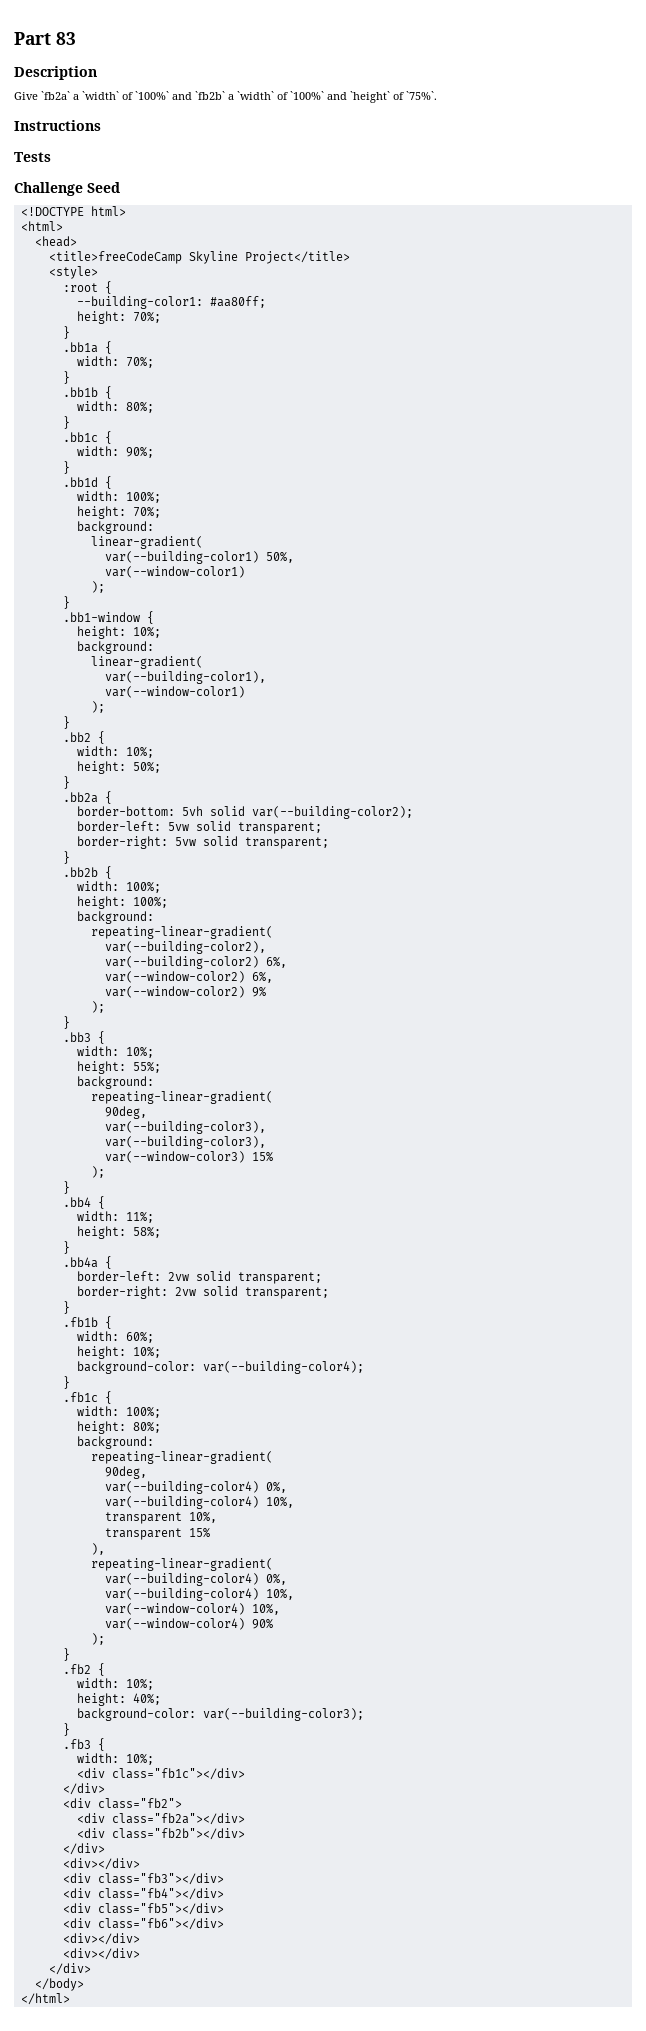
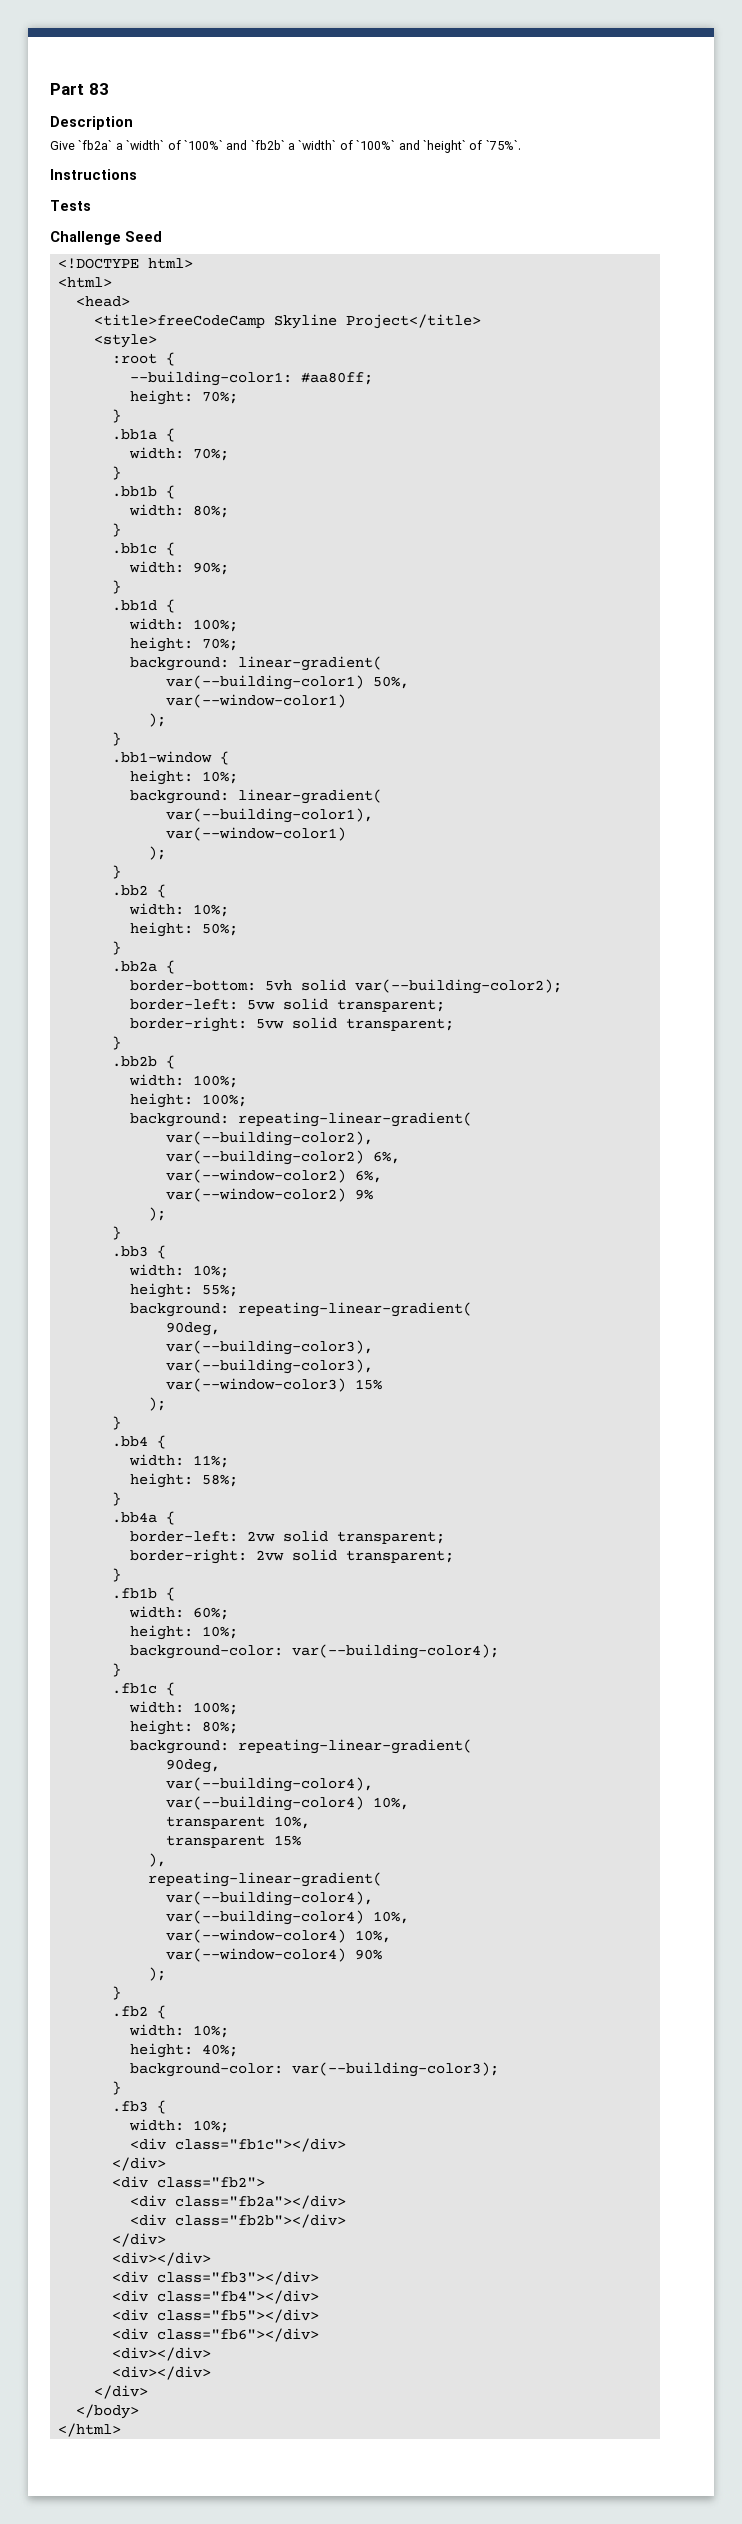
(154, 527) // -> (229, 664) none
(154, 647) // -> (229, 797) none
(154, 917) // -> (229, 1120) none
(154, 1082) // -> (229, 1310) none
[90,1451,273,1464] [104,1466,147,1479] [104,1481,287,1494] // repeating-linear-gradient( // 90deg, // var(--building-color4) 0%, -> [237,1739,472,1754] [165,1759,220,1773] [165,1777,373,1792] repeating-linear-gradient( // 90deg, // var(--building-color4),
[104,1573,287,1586] var(--building-color4) 0%, -> [165,1891,373,1906] var(--building-color4),

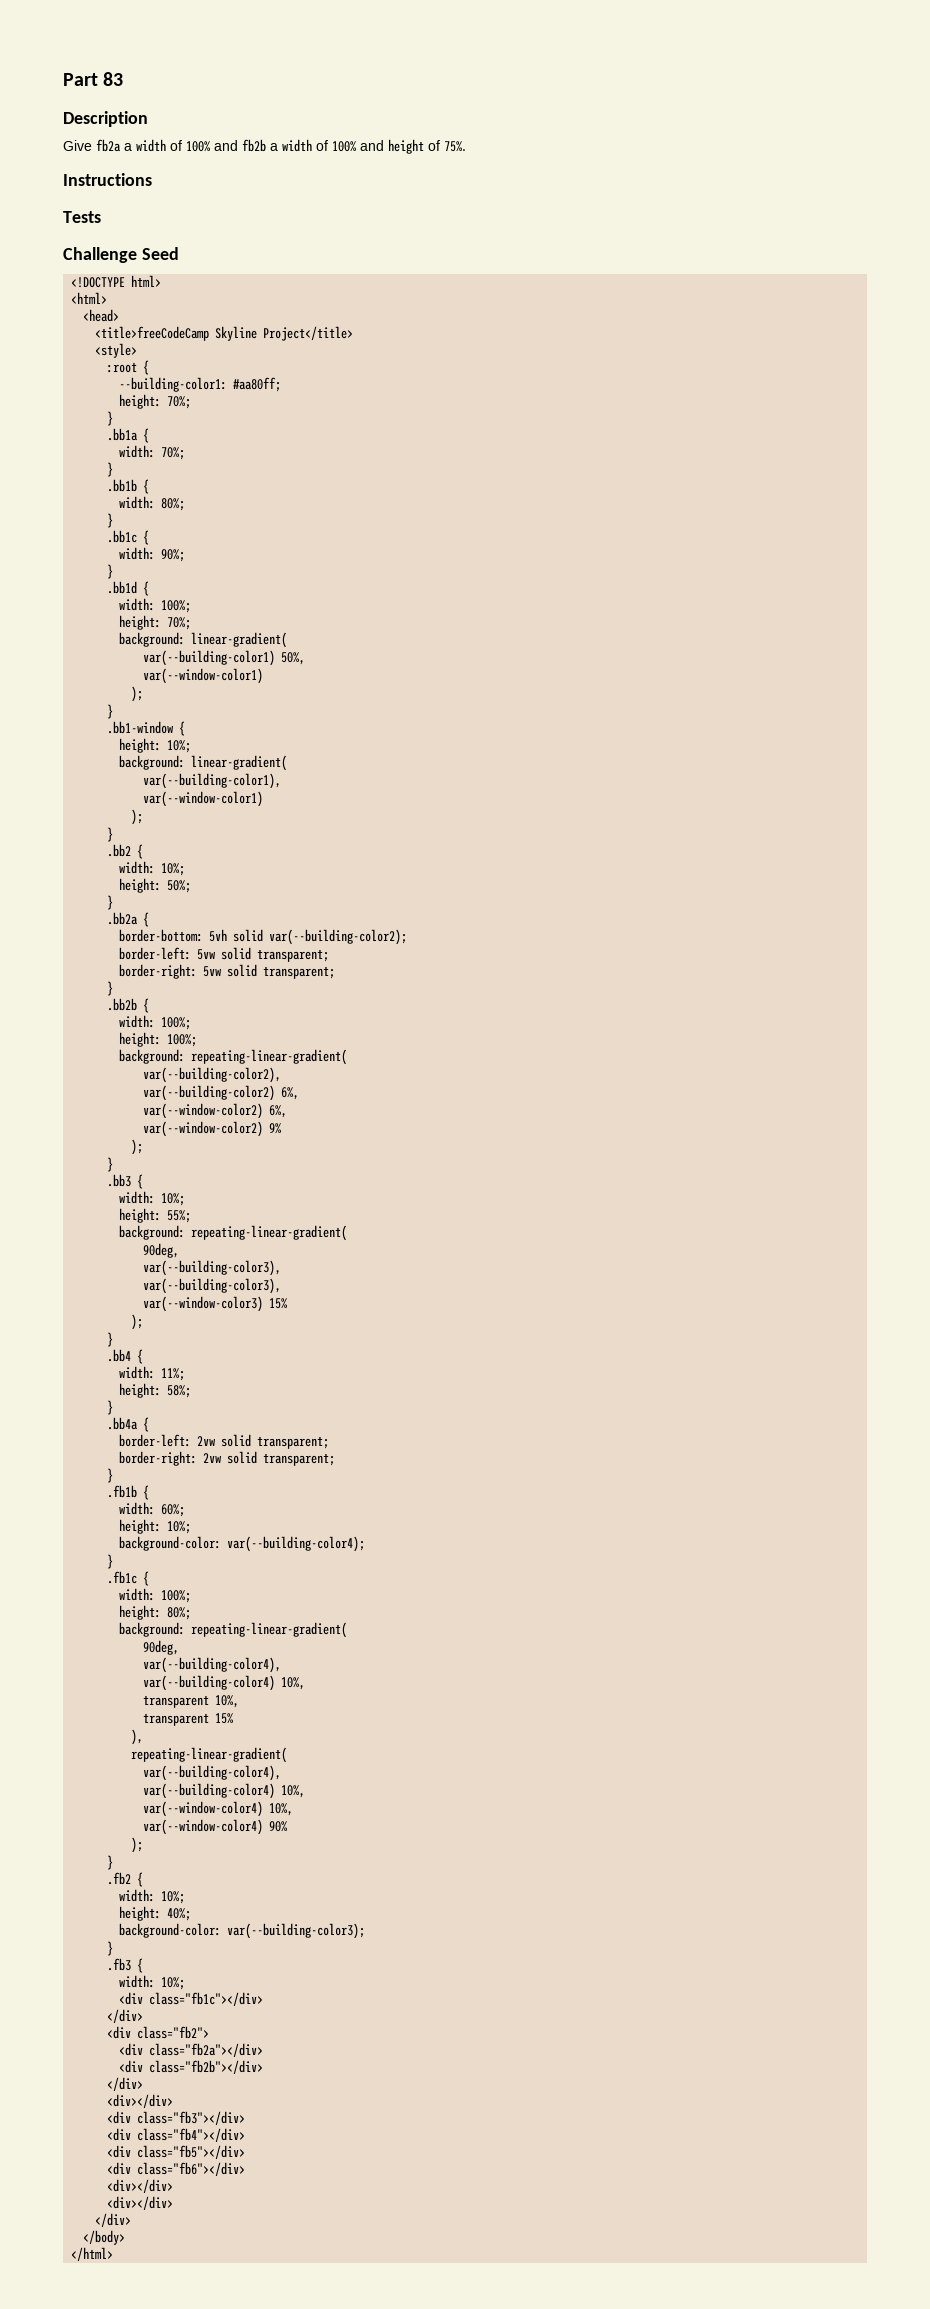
[78,140,521,153] `fb2a` a `width` of `100%` and `fb2b` a `width` of `100%` and `height` of `75%`. -> [96,139,466,154] fb2a a width of 100% and fb2b a width of 100% and height of 75%.

